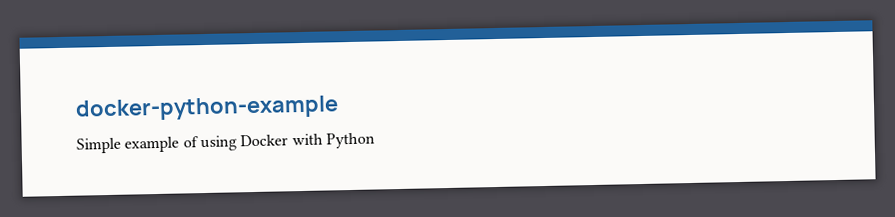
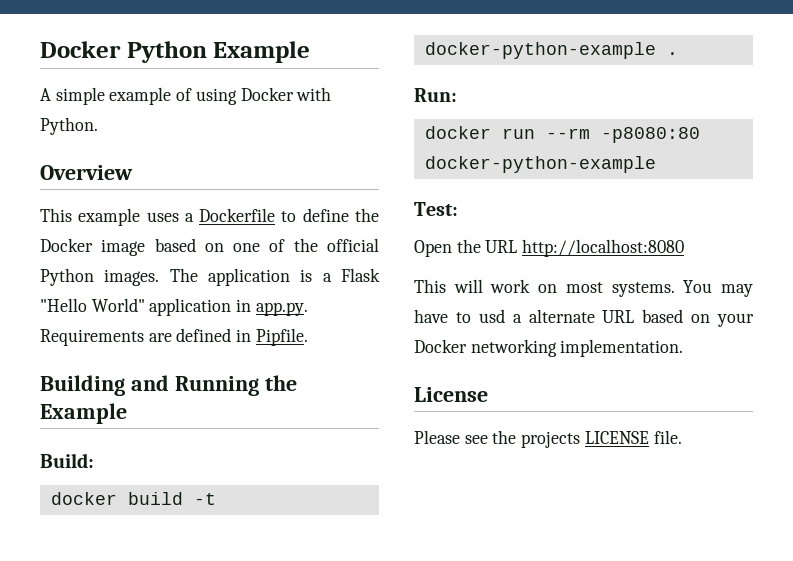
[75,95,339,122] [76,137,121,154] docker-python-example // Simple -> [40,41,311,63] [40,87,105,105] Docker Python Example // A simple
[325,132,375,149] Python -> [40,117,98,135] [40,165,133,180] [40,208,379,226] [40,238,379,256] [40,268,380,286] [40,298,308,316] [40,328,308,346] [40,375,297,396] [40,403,127,424] [40,453,94,468] [50,492,216,505] [424,42,678,59] [414,88,457,102] [424,126,700,143] [424,156,656,173] [414,202,458,216] [414,239,685,257] [414,279,753,297] [414,309,754,327] [414,339,684,357] [414,387,488,402] [414,430,682,448] Python. // Overview // This example uses a Dockerfile to define the Docker image based on one of the official Python images. The application is a Flask "Hello World" application in app.py. Requirements are defined in Pipfile. // Building and Running the Example // Build: // docker build -t docker-python-example . // Run: // docker run --rm -p8080:80 docker-python-example // Test: // Open the URL http://localhost:8080 // This will work on most systems. You may have to usd a alternate URL based on your Docker networking implementation. // License // Please see the projects LICENSE file.

